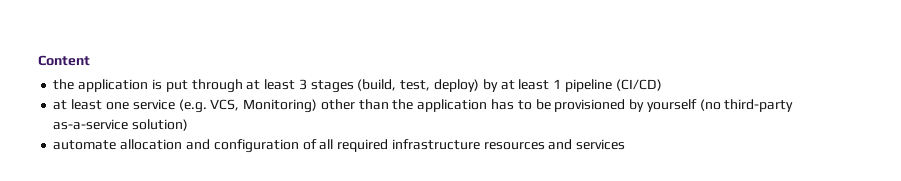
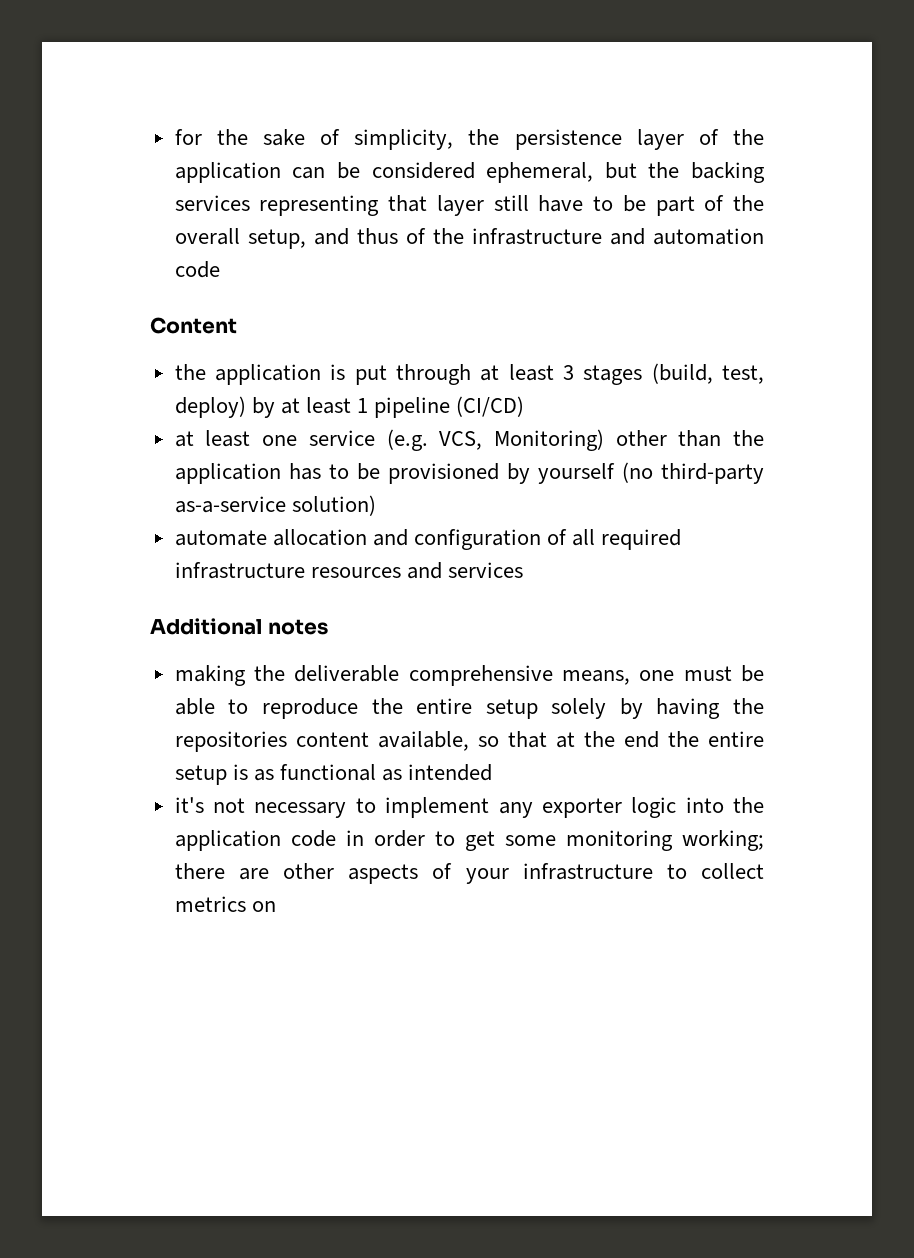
(38, 60) none -> [174,129,765,150] [174,162,766,183] [174,195,765,216] [174,228,764,249] [174,261,220,278] for the sake of simplicity, the persistence layer of the application can be considered ephemeral, but the backing services representing that layer still have to be part of the overall setup, and thus of the infrastructure and automation code //
(626, 144) none -> [150,618,328,635] [174,665,764,686] [174,698,764,719] [174,731,764,752] [174,764,493,785] [174,797,764,818] [174,830,764,851] [174,863,764,884] [174,896,276,912] // Additional notes // making the deliverable comprehensive means, one must be able to reproduce the entire setup solely by having the repositories content available, so that at the end the entire setup is as functional as intended // it's not necessary to implement any exporter logic into the application code in order to get some monitoring working; there are other aspects of your infrastructure to collect metrics on

